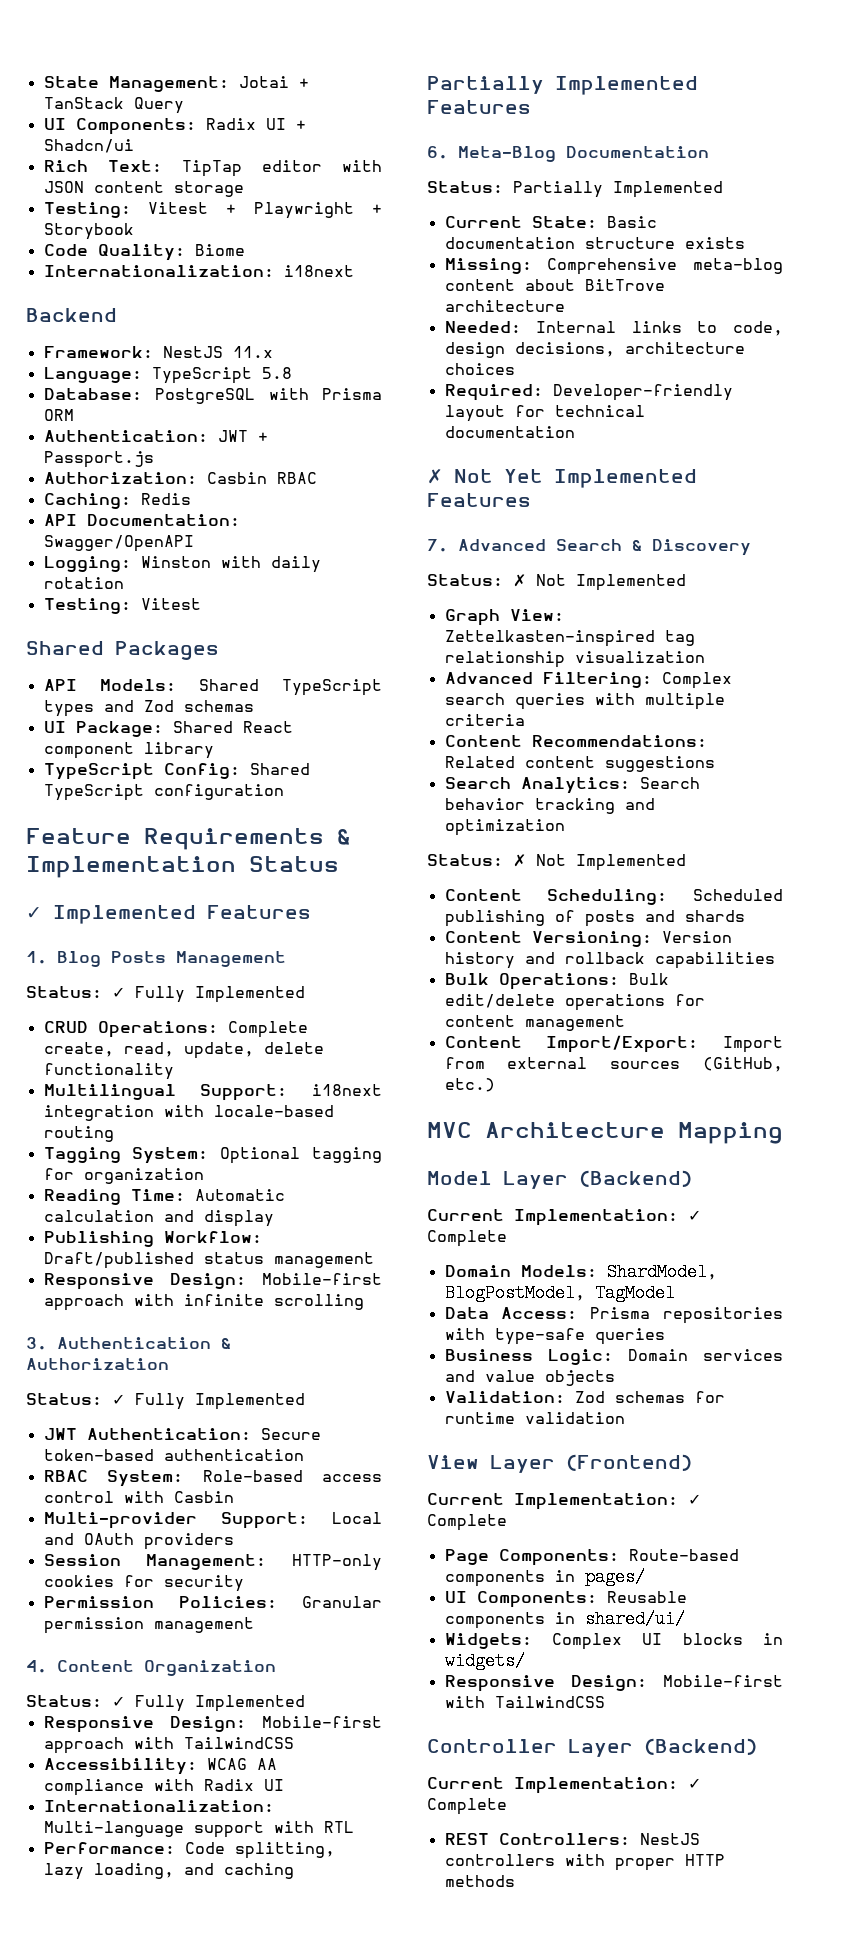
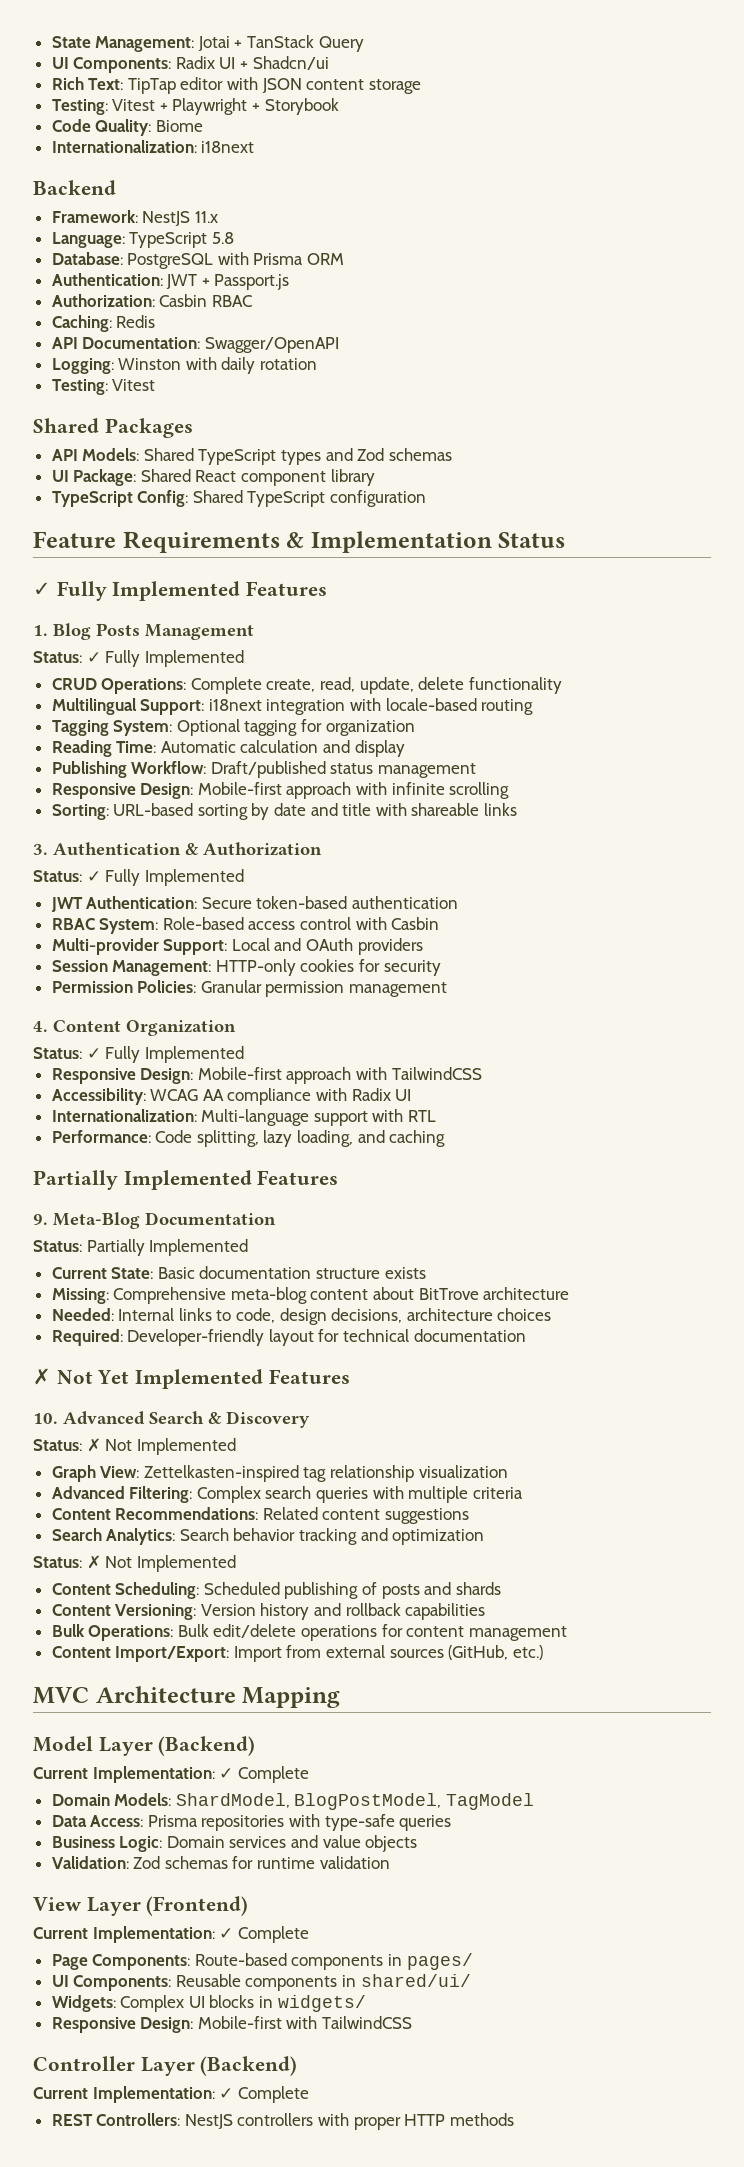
(42, 913) none -> [56,581,107,601] Fully
(364, 1302) none -> [51,803,517,820] // Sorting: URL-based sorting by date and title with shareable links
[427,146,448,159] 6. -> [33,1214,48,1225] 9.
[427,539,448,552] 7. -> [33,1413,58,1424] 10.

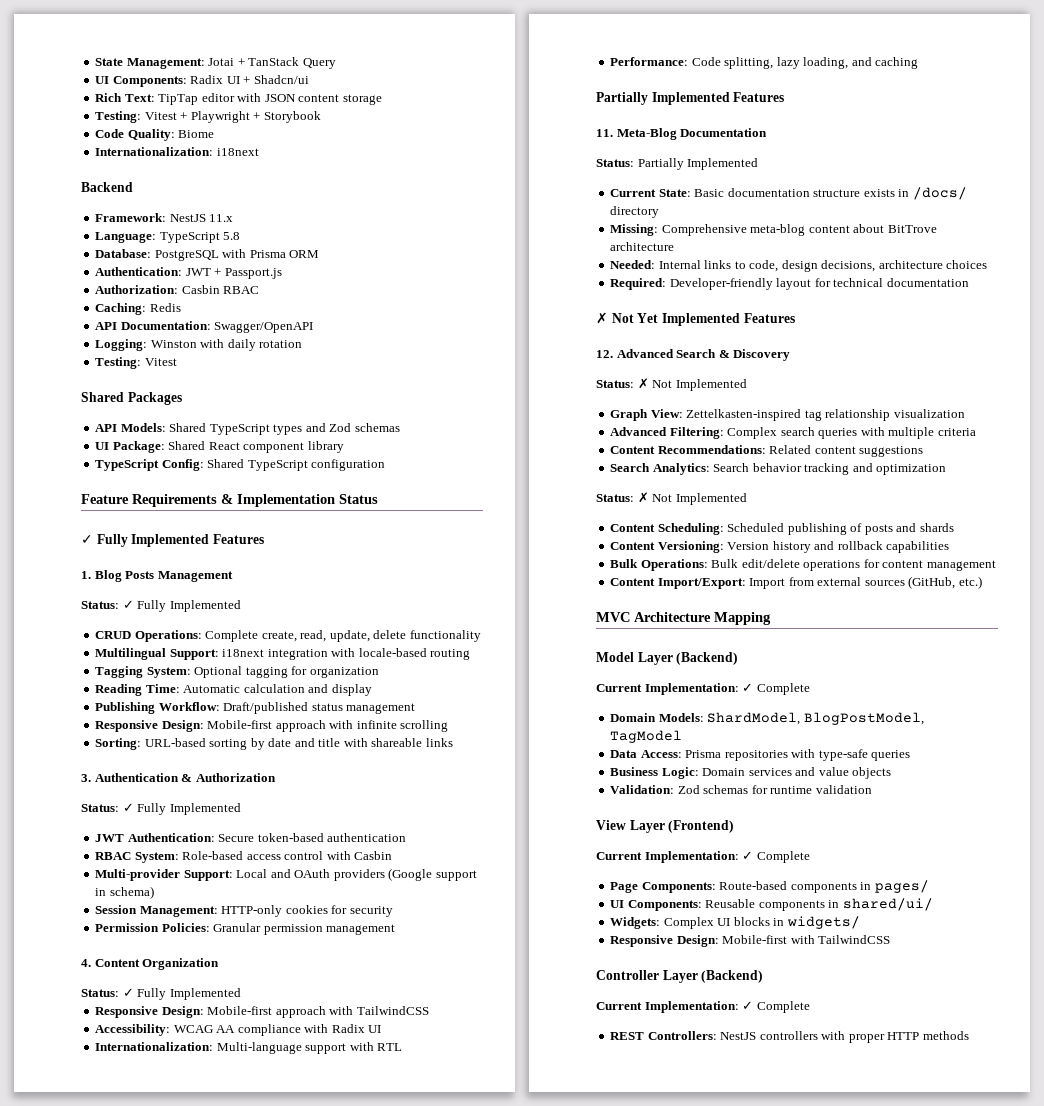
(423, 946) none -> [388,868,477,881] [95,886,154,899] (Google support in schema)
[33,1214,48,1225] 9. -> [596,129,613,137] 11.
(426, 1273) none -> [898,187,967,200] [610,206,660,218] in /docs/ directory
[33,1413,58,1424] 10. -> [596,350,613,358] 12.

